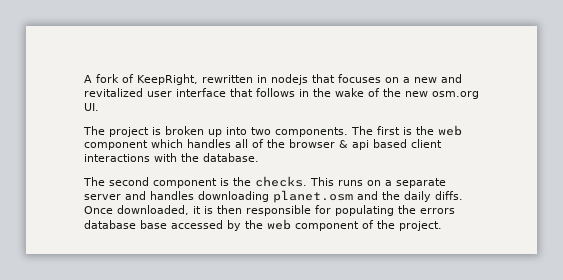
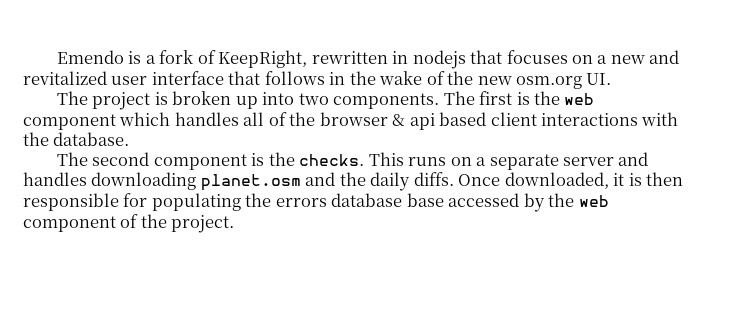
[84,75,92,83] A -> [56,50,156,64] Emendo is a

